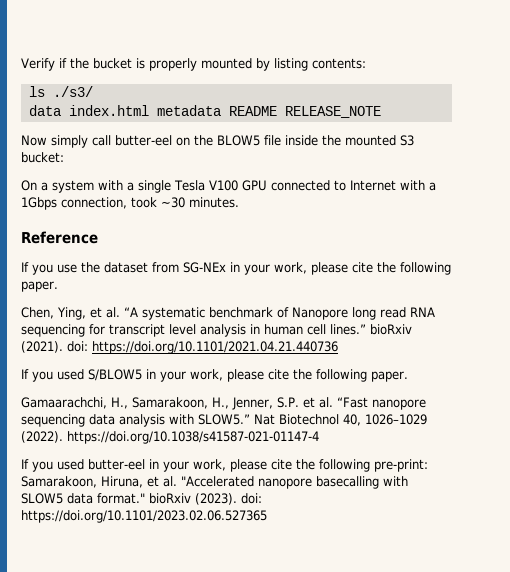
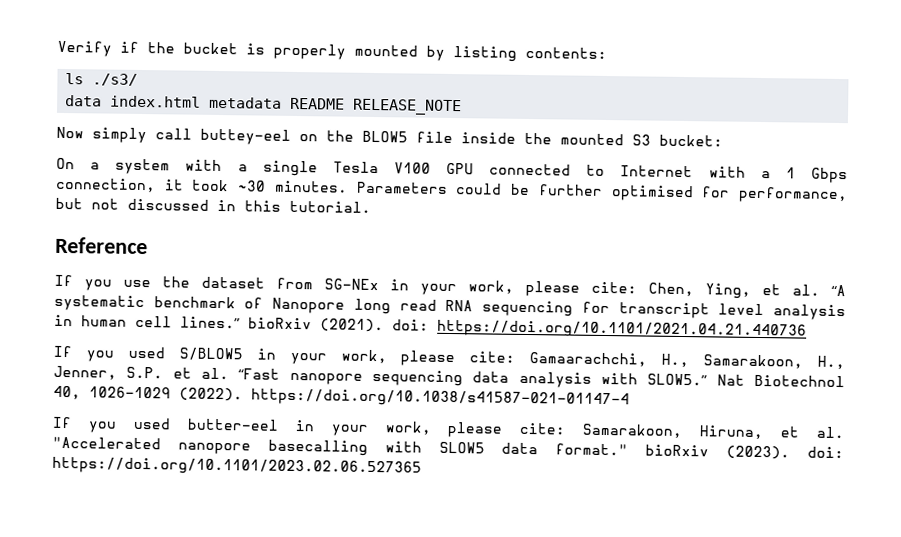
[115,135,172,146] butter-eel -> [200,128,291,145] buttey-eel
[21,197,127,210] 1Gbps connection, -> [785,167,848,184] [55,177,184,193] 1 Gbps connection, it
(239, 202) none -> [355,181,849,204] [55,197,371,213] Parameters could be further optimised for performance, but not discussed in this tutorial.
[352,262,451,275] [21,281,58,292] cite the following paper. // -> [591,281,637,294] cite:
[268,369,408,382] cite the following paper. // -> [469,351,516,363] cite:
[271,459,428,472] cite the following pre-print: -> [519,422,567,435] cite:

